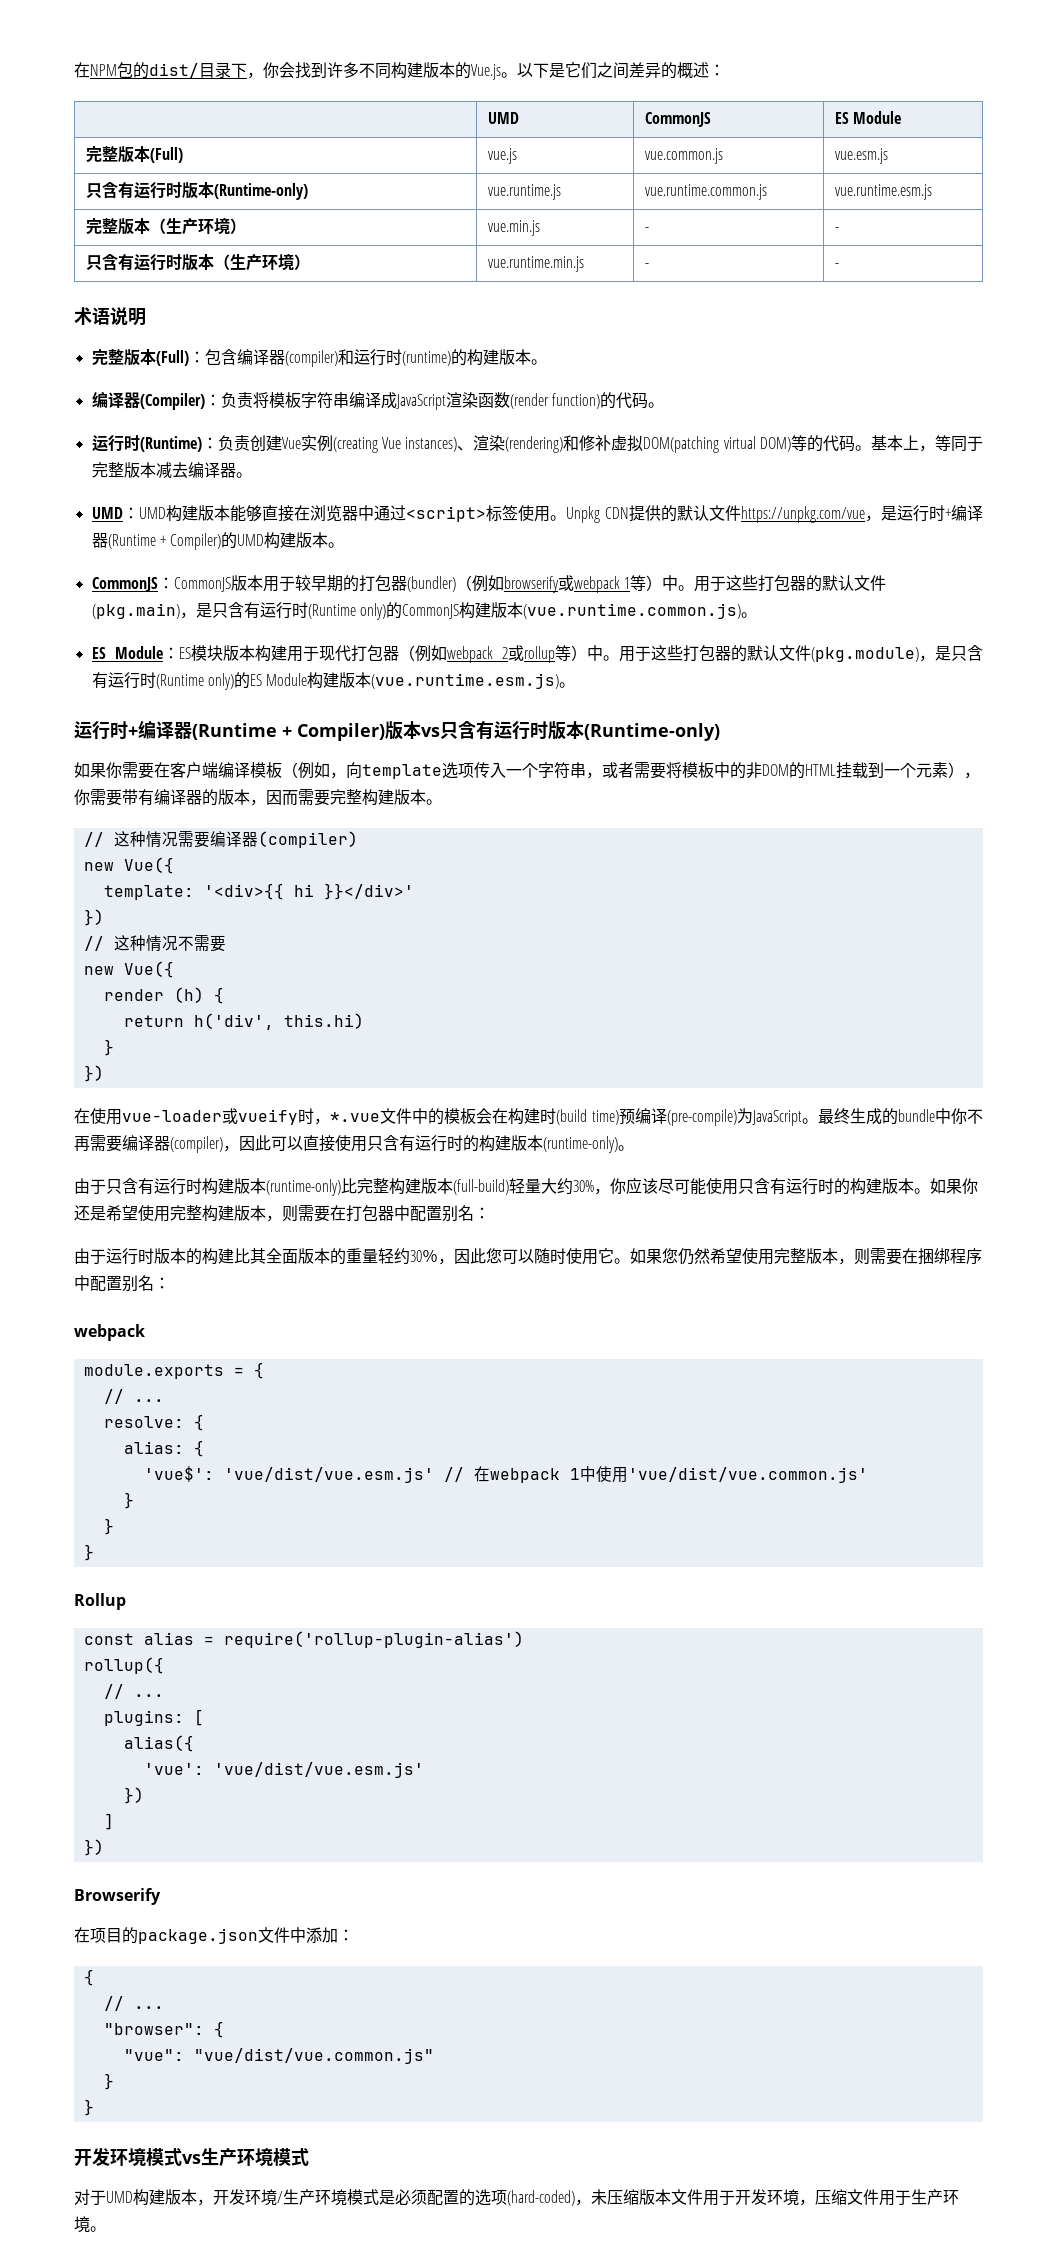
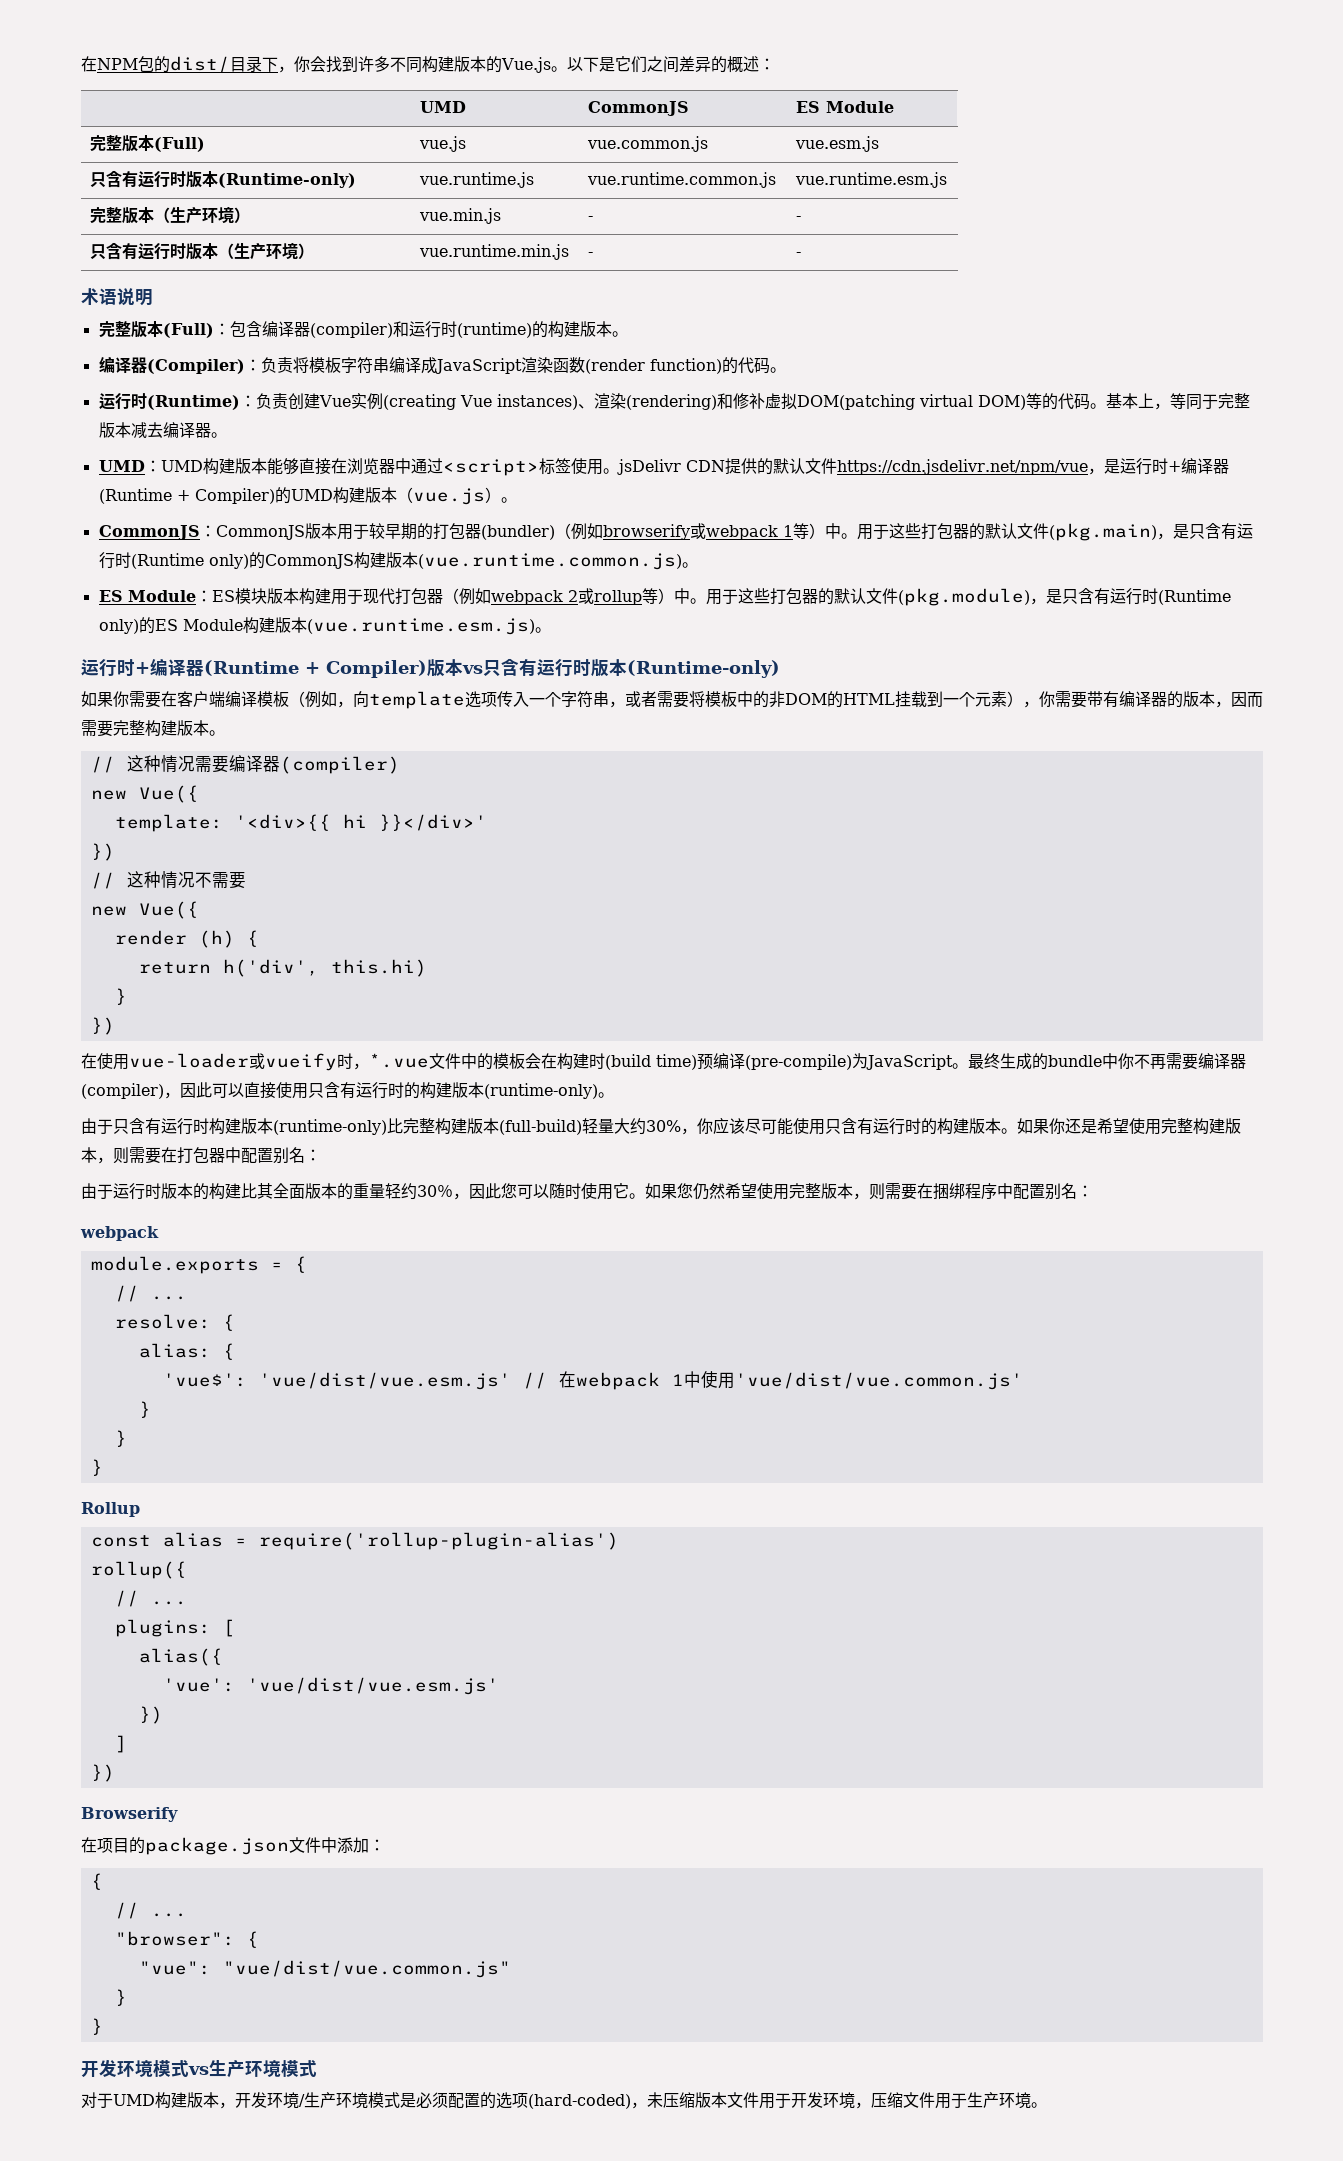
[565,506,600,523] Unpkg -> [616,459,681,475] jsDelivr
[741,506,865,523] https://unpkg.com/vue -> [836,459,1088,475] https://cdn.jsdelivr.net/npm/vue
(329, 540) none -> [396,487,501,505] （vue.js）

